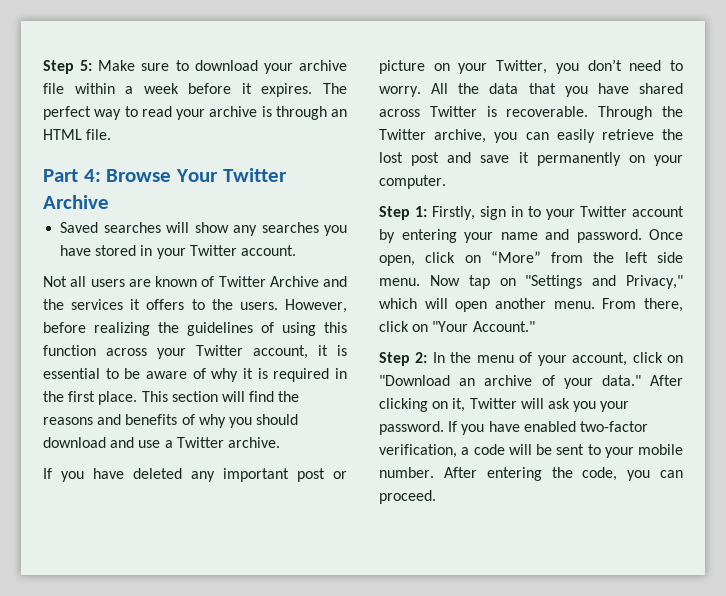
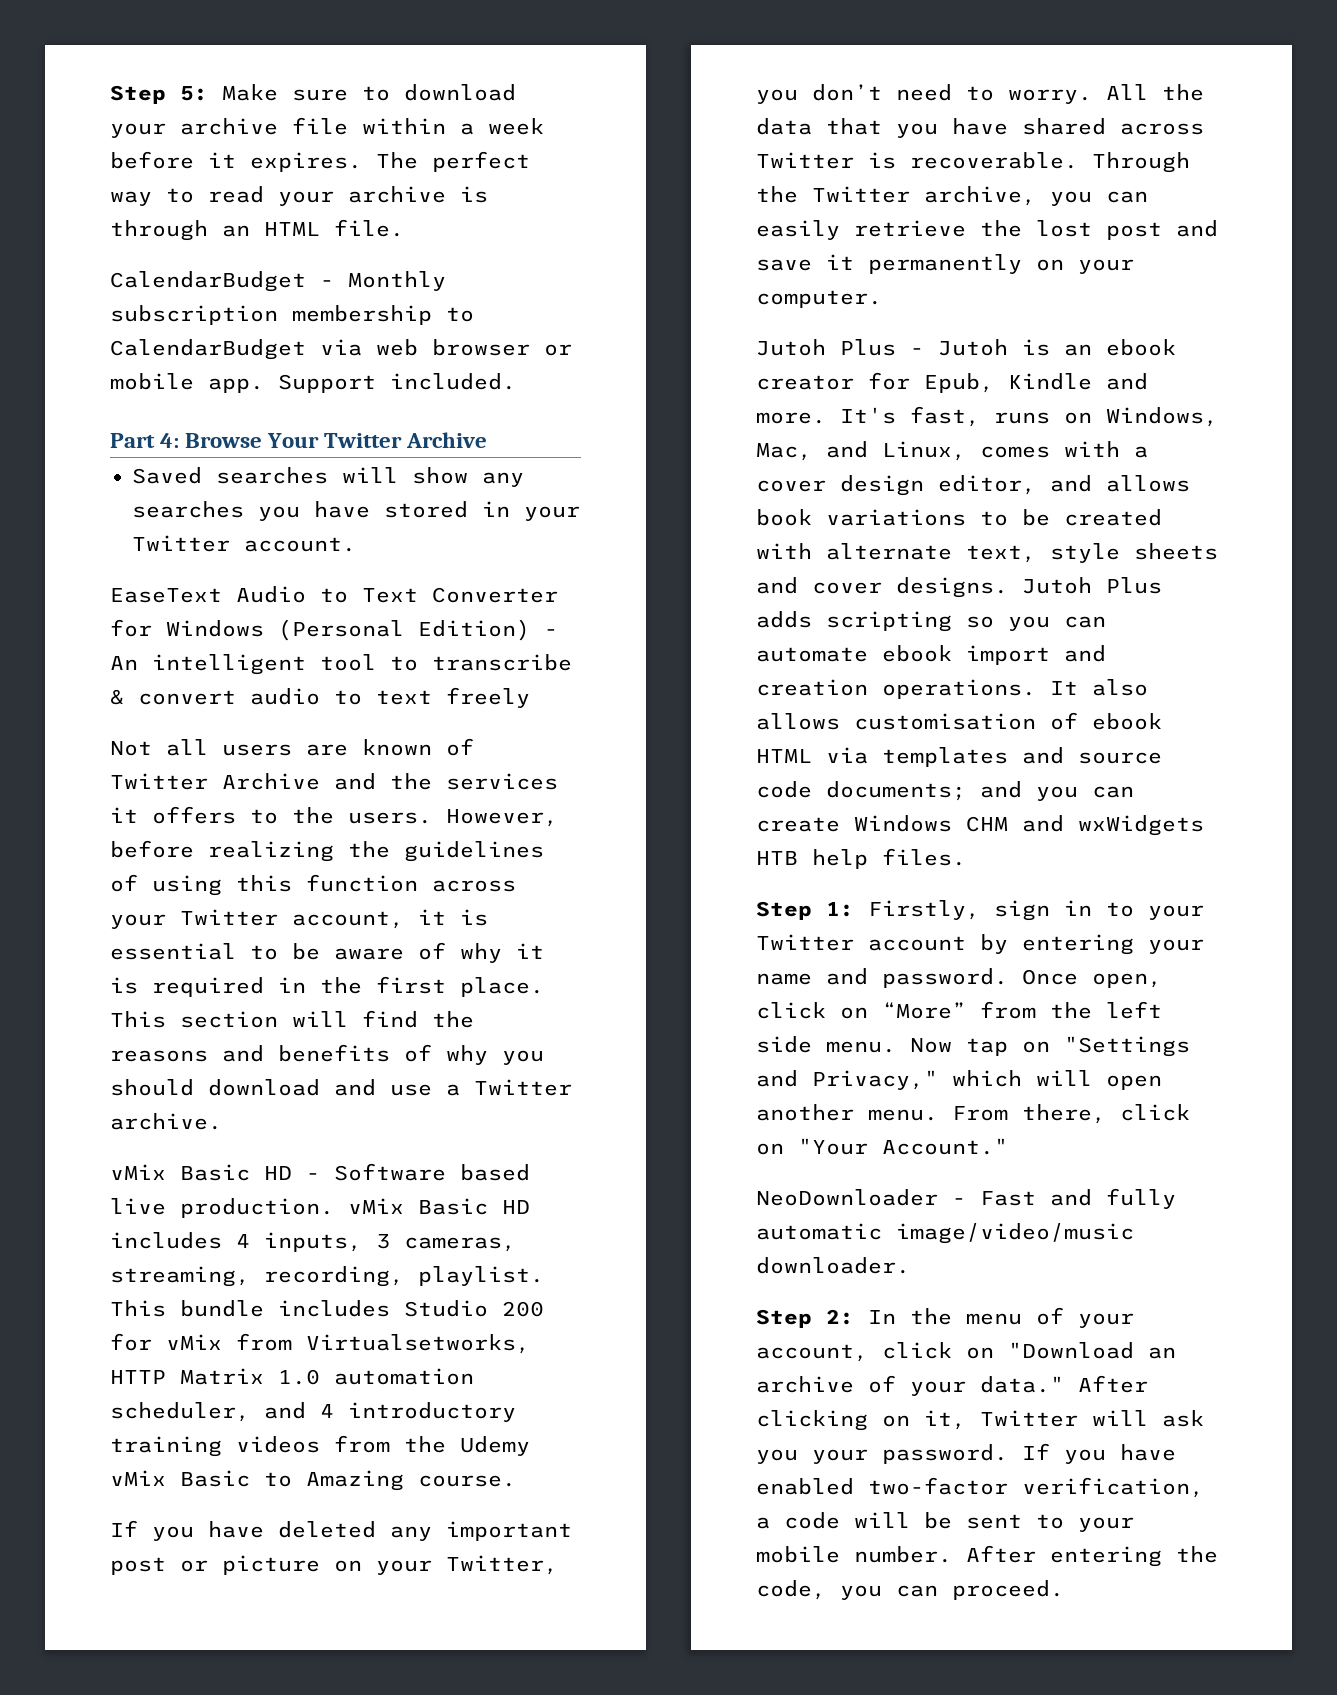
(112, 134) none -> [110,271,446,292] [110,305,474,325] [110,339,572,360] [110,373,516,393] // CalendarBudget - Monthly subscription membership to CalendarBudget via web browser or mobile app. Support included.
(296, 250) none -> [110,586,558,603] [110,619,558,641] [110,654,572,675] [110,687,530,708] // EaseText Audio to Text Converter for Windows (Personal Edition) - An intelligent tool to transcribe & convert audio to text freely
(280, 442) none -> [110,1163,530,1181] [110,1198,530,1218] [110,1232,516,1252] [110,1266,544,1287] [110,1300,544,1317] [110,1333,530,1354] [110,1368,474,1385] [110,1402,516,1422] [110,1435,530,1457] [110,1470,516,1491] // vMix Basic HD - Software based live production. vMix Basic HD includes 4 inputs, 3 cameras, streaming, recording, playlist. This bundle includes Studio 200 for vMix from Virtualsetworks, HTTP Matrix 1.0 automation scheduler, and 4 introductory training videos from the Udemy vMix Basic to Amazing course.
(446, 182) none -> [756,339,1176,356] [756,372,1148,393] [756,406,1218,427] [756,441,1148,461] [756,475,1190,496] [756,509,1162,526] [756,543,1218,563] [756,577,1162,598] [756,611,1106,632] [756,645,1106,665] [756,679,1148,699] [756,712,1162,730] [756,747,1162,767] [756,781,1134,801] [756,815,1204,836] [756,848,966,869] // Jutoh Plus - Jutoh is an ebook creator for Epub, Kindle and more. It's fast, runs on Windows, Mac, and Linux, comes with a cover design editor, and allows book variations to be created with alternate text, style sheets and cover designs. Jutoh Plus adds scripting so you can automate ebook import and creation operations. It also allows customisation of ebook HTML via templates and source code documents; and you can create Windows CHM and wxWidgets HTB help files.
(535, 326) none -> [756,1188,1176,1209] [756,1223,1134,1244] [756,1257,910,1274] // NeoDownloader - Fast and fully automatic image/video/music downloader.

